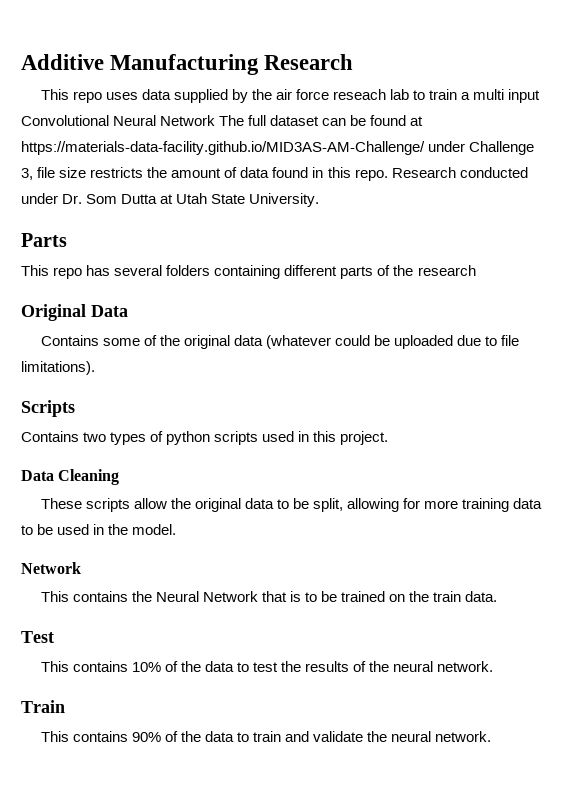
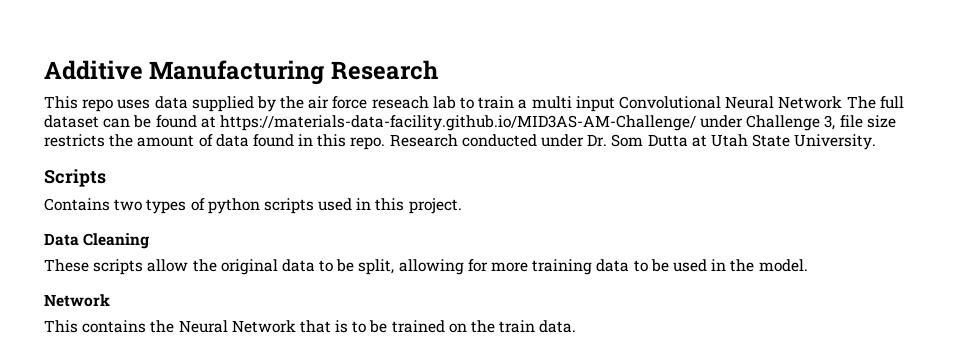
[21,233,67,247] [21,265,476,279] [21,304,128,321] [40,335,520,349] [21,361,95,375] // Parts // This repo has several folders containing different parts of the research // Original Data // Contains some of the original data (whatever could be uploaded due to file limitations). -> (877, 142) none
[21,631,54,643] [40,661,494,672] [21,700,65,713] [40,731,492,742] // Test // This contains 10% of the data to test the results of the neural network. // Train // This contains 90% of the data to train and validate the neural network. -> (577, 326) none

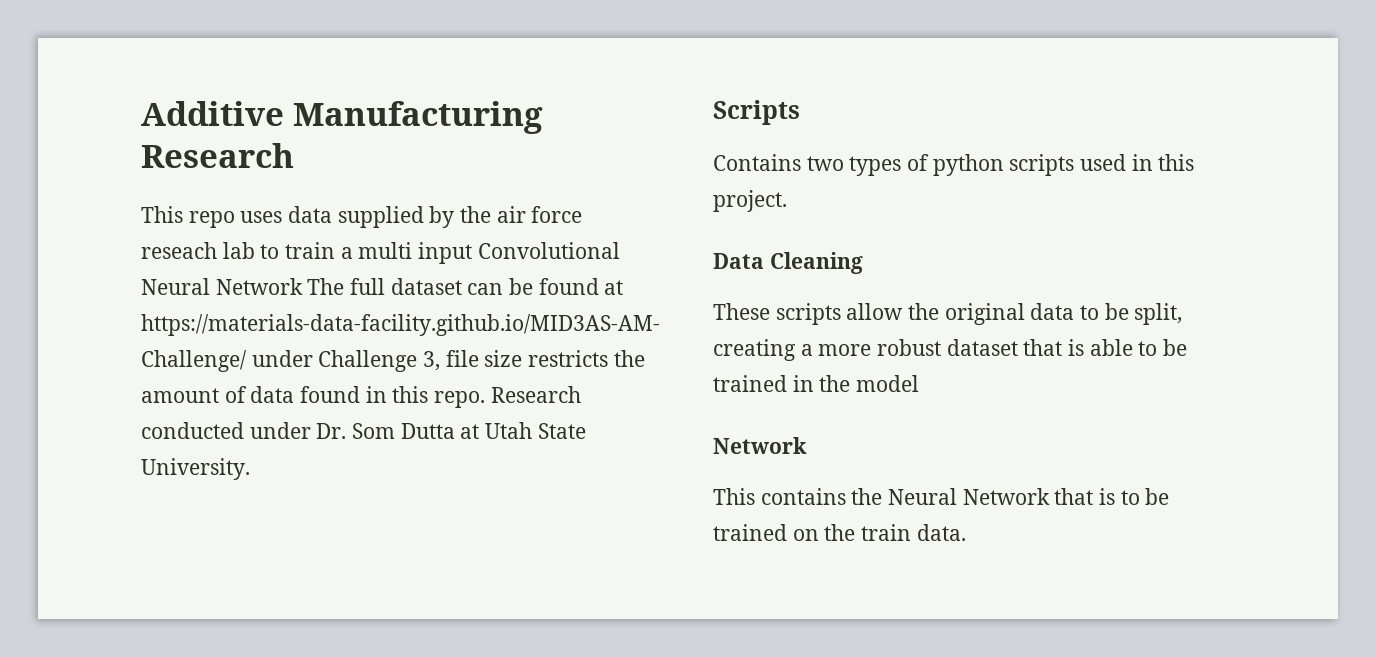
[398,259,707,275] allowing for more training data to be used -> [713,339,1188,361] [713,375,787,392] creating a more robust dataset that is able to be trained
[758,259,808,272] model. -> [856,375,920,392] model

